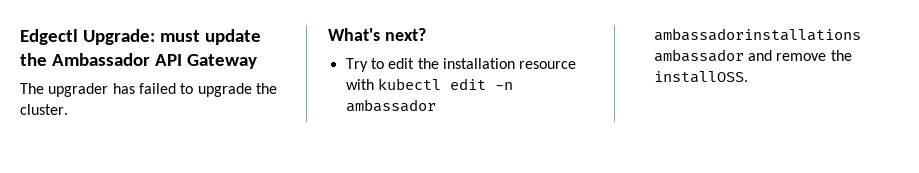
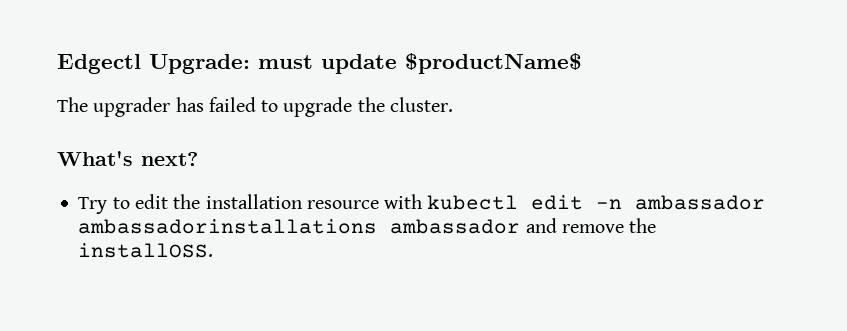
[20,53,257,69] the Ambassador API Gateway -> [405,53,582,74] $productName$

